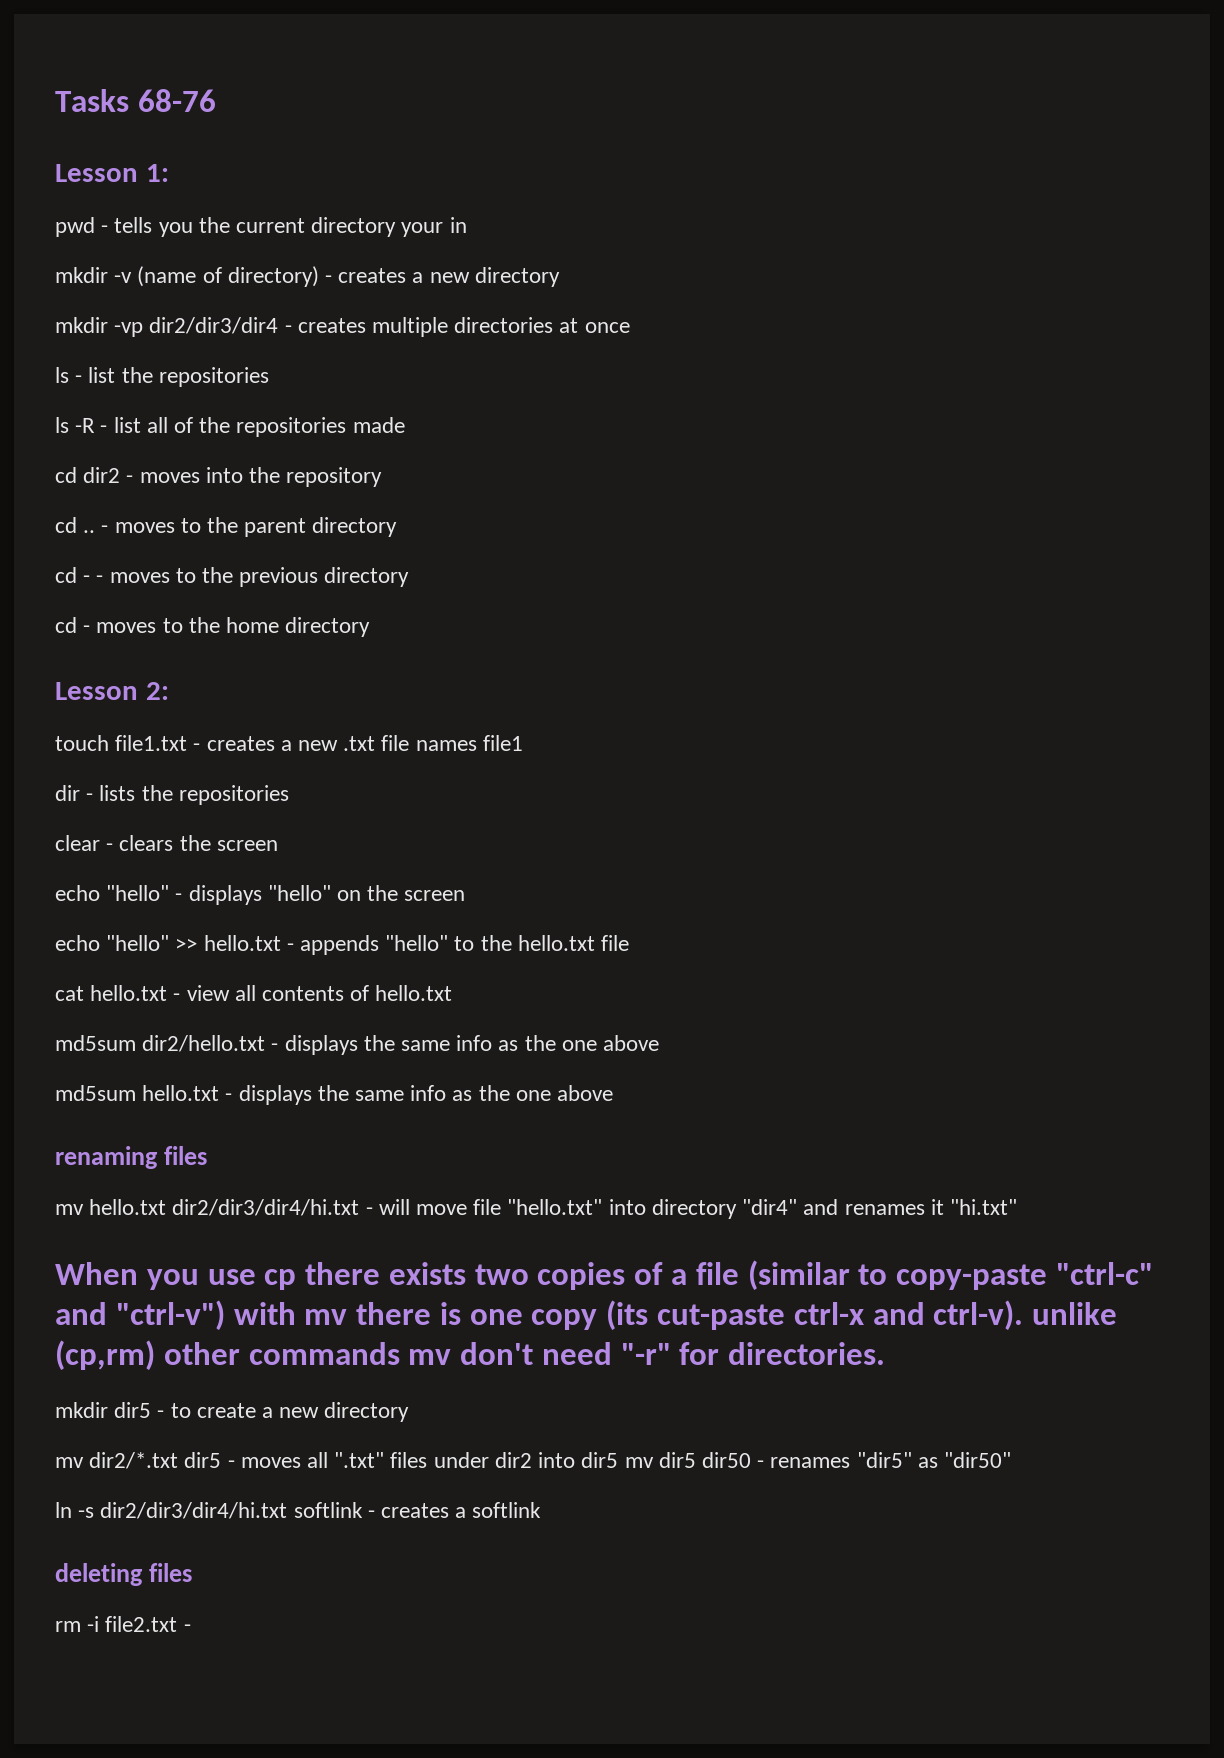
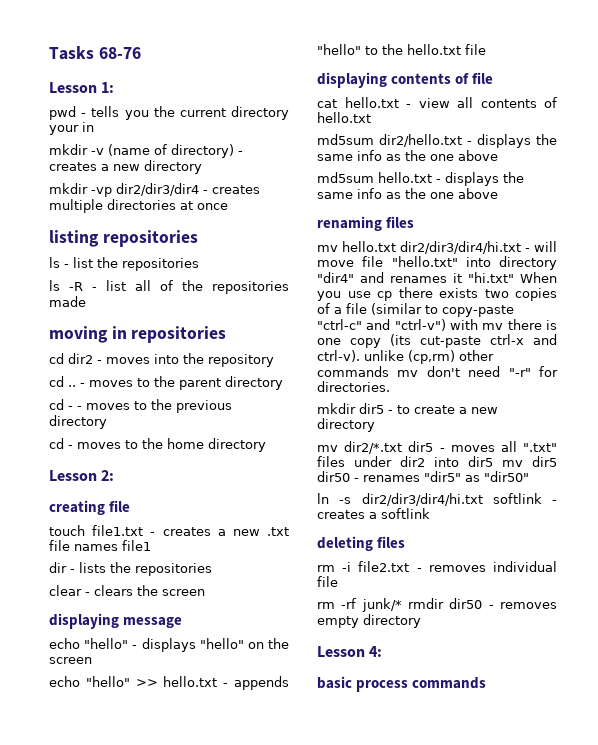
(630, 327) none -> [49,230,198,247] // listing repositories
(405, 425) none -> [49,326,227,343] // moving in repositories
(169, 691) none -> [49,500,131,515] // creating file
(278, 845) none -> [49,613,183,629] // displaying message
(630, 943) none -> [317,72,494,88] // displaying contents of file
(1017, 1207) // -> (514, 277) none
(191, 1628) none -> [428,561,557,572] [317,576,338,587] [317,598,557,612] [317,614,421,628] [317,646,383,657] [317,676,487,692] removes individual file // rm -rf junk/* rmdir dir50 - removes empty directory // Lesson 4: // basic process commands

